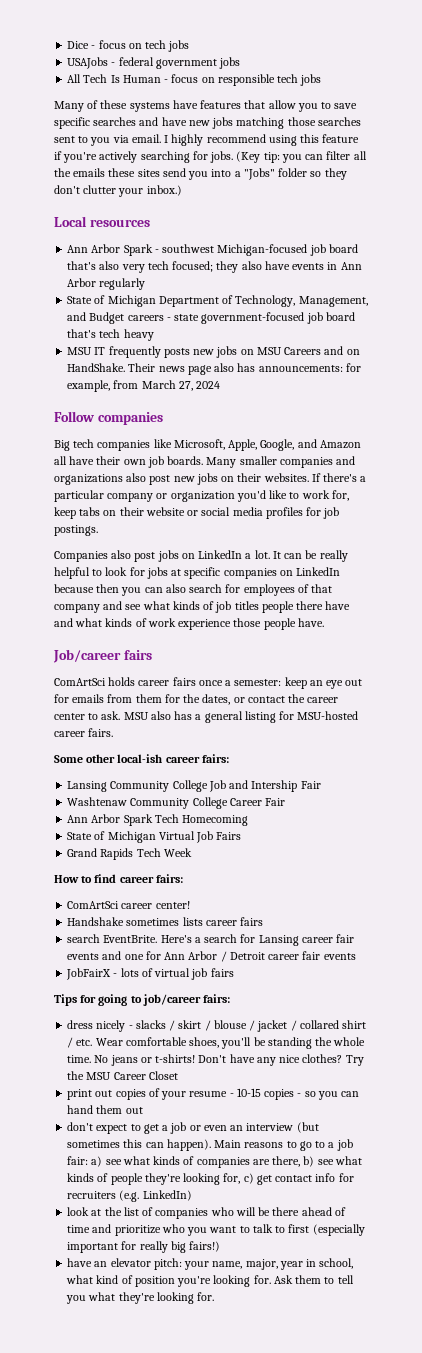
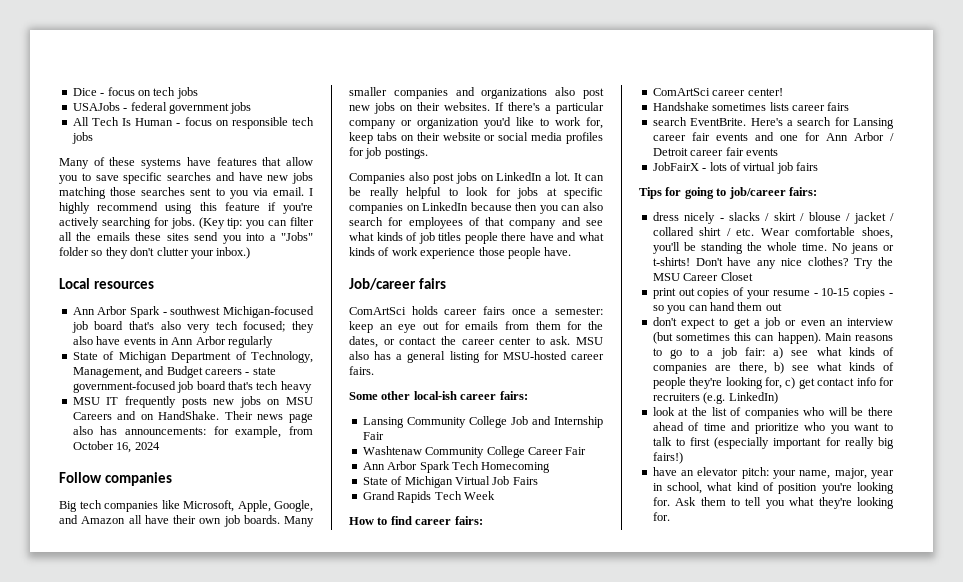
[141,380,193,391] March 27, -> [72,441,132,453] October 16,
[251,780,298,792] Intership -> [554,416,603,428] Internship

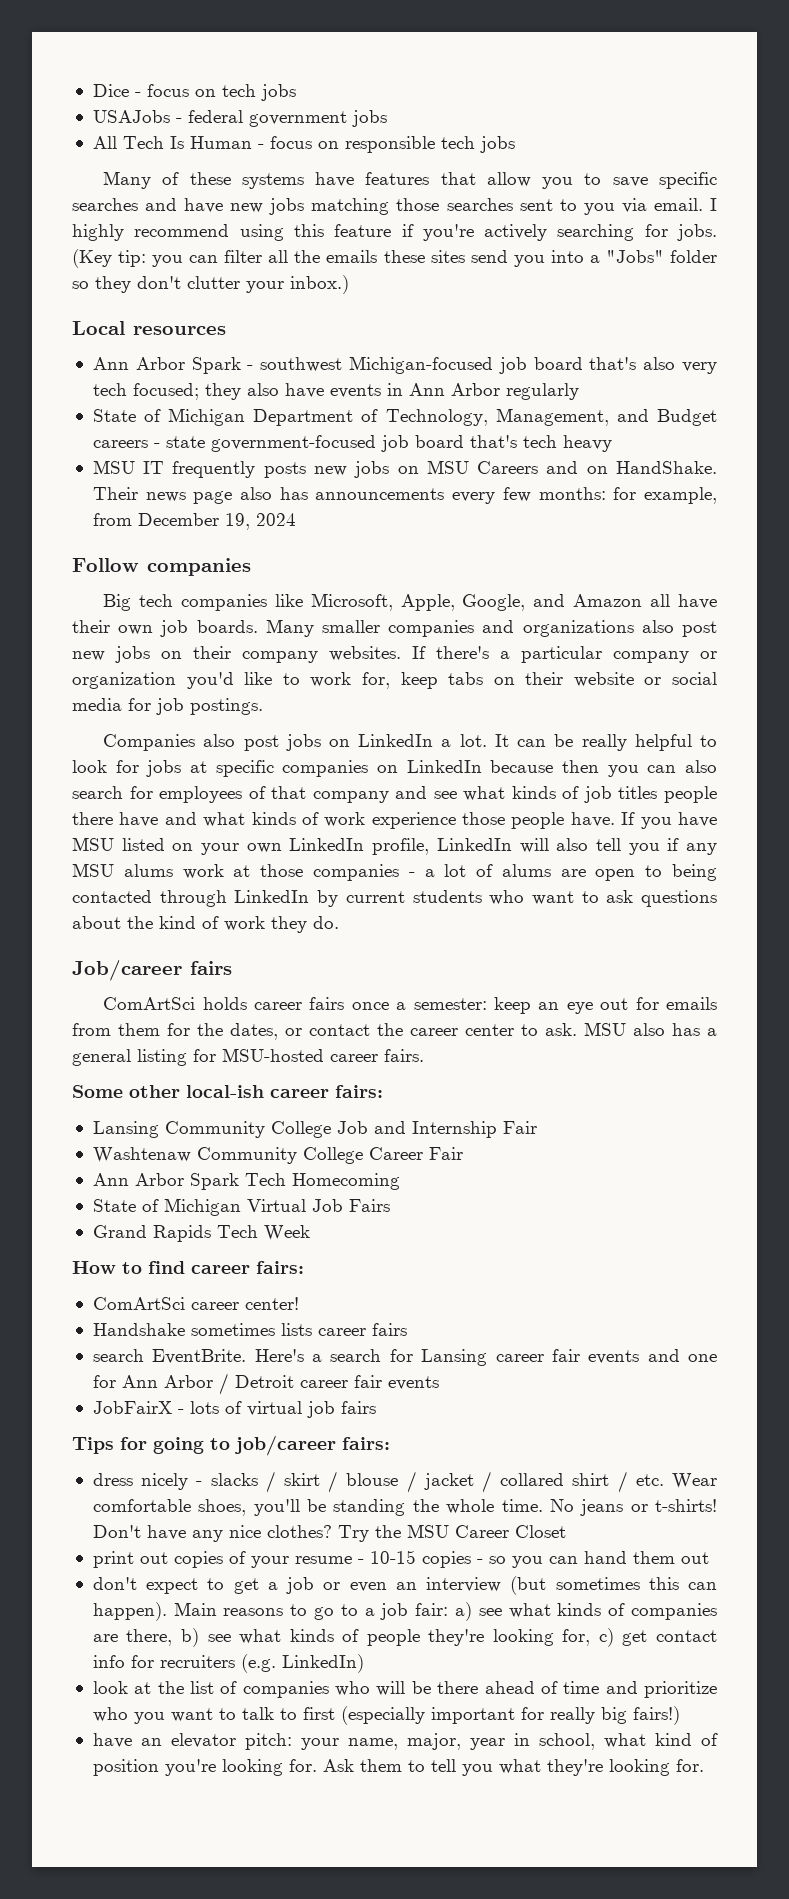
[125,427,207,435] announcements: -> [315,487,606,504] announcements every few months:
[72,441,132,453] October 16, -> [137,513,250,530] December 19,
(440, 106) none -> [242,651,318,663] company
[566,132,603,144] profiles -> (122, 704) none
(572, 251) none -> [621,812,717,829] [72,837,718,855] [72,863,718,881] [72,890,717,907] [72,916,339,933] If you have MSU listed on your own LinkedIn profile, LinkedIn will also tell you if any MSU alums work at those companies - a lot of alums are open to being contacted through LinkedIn by current students who want to ask questions about the kind of work they do.

